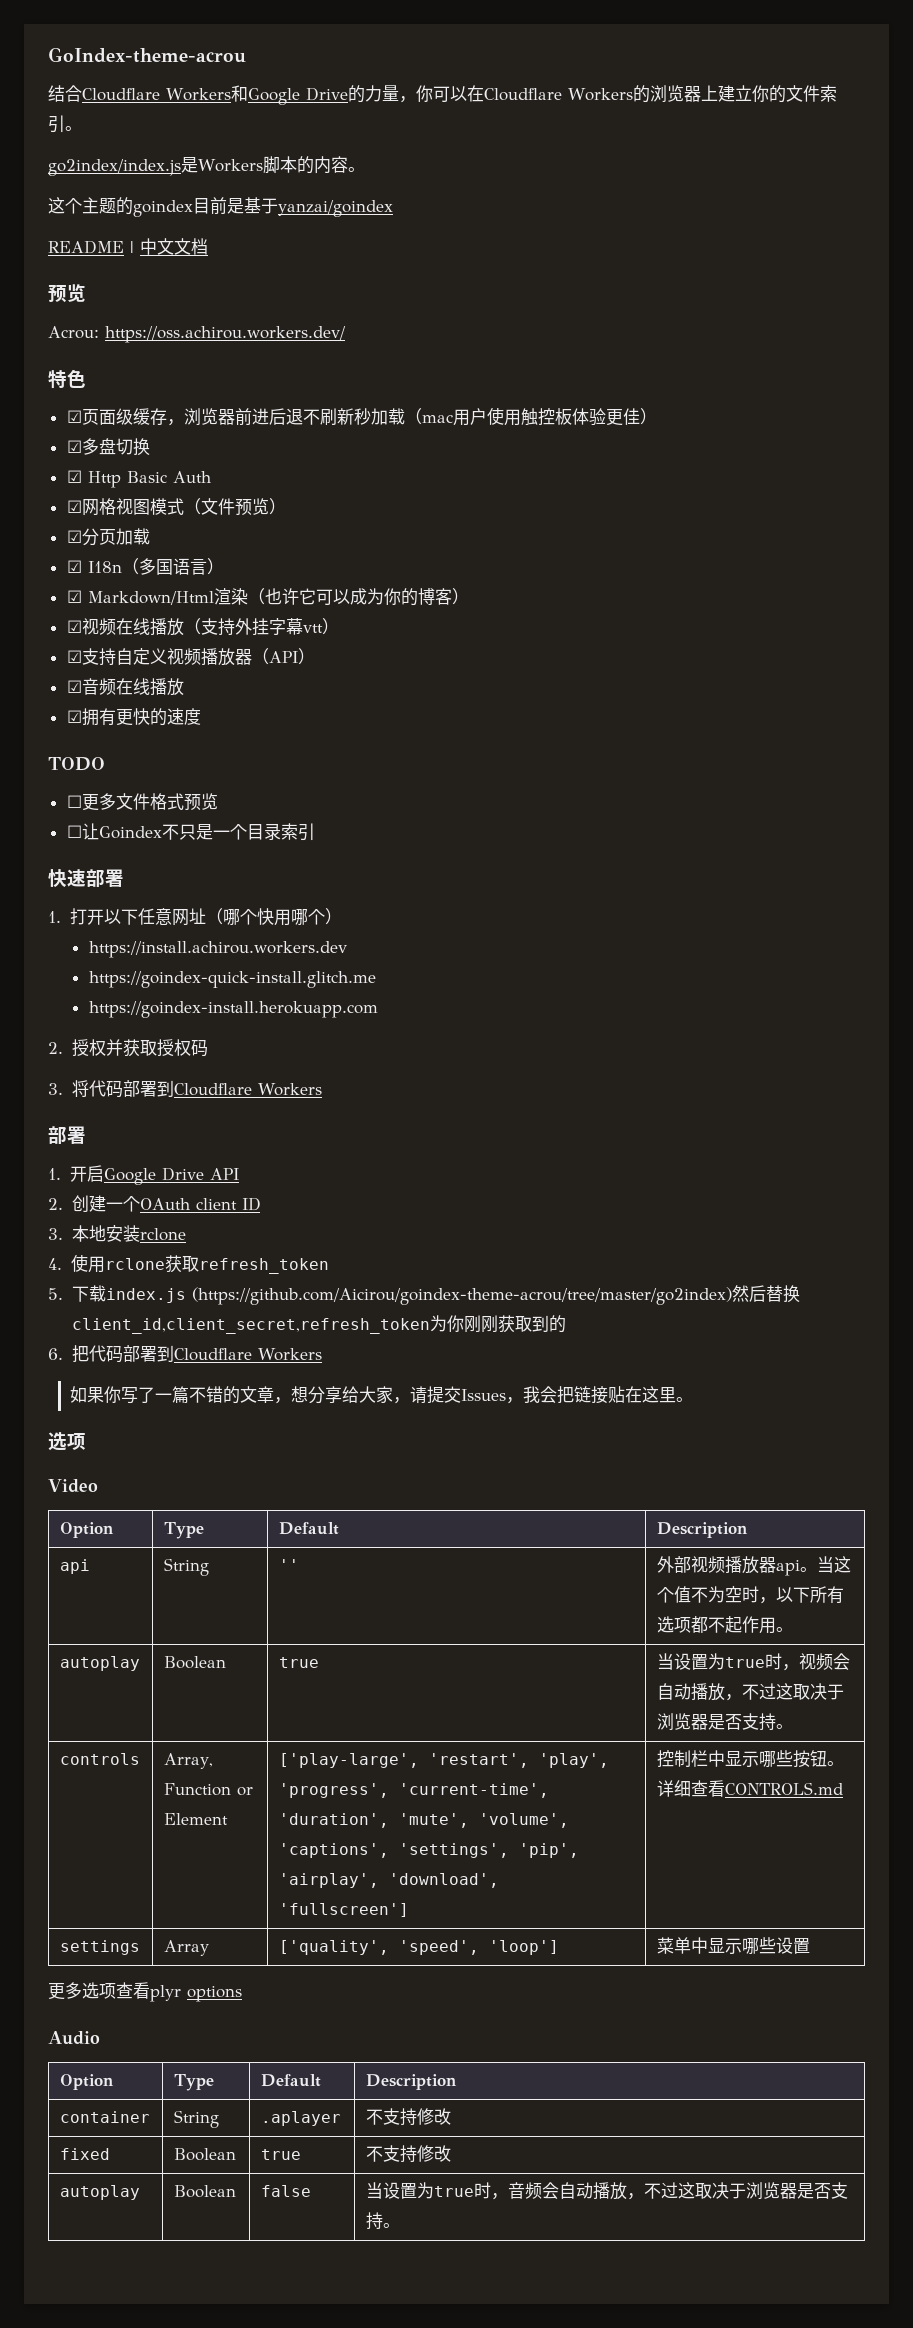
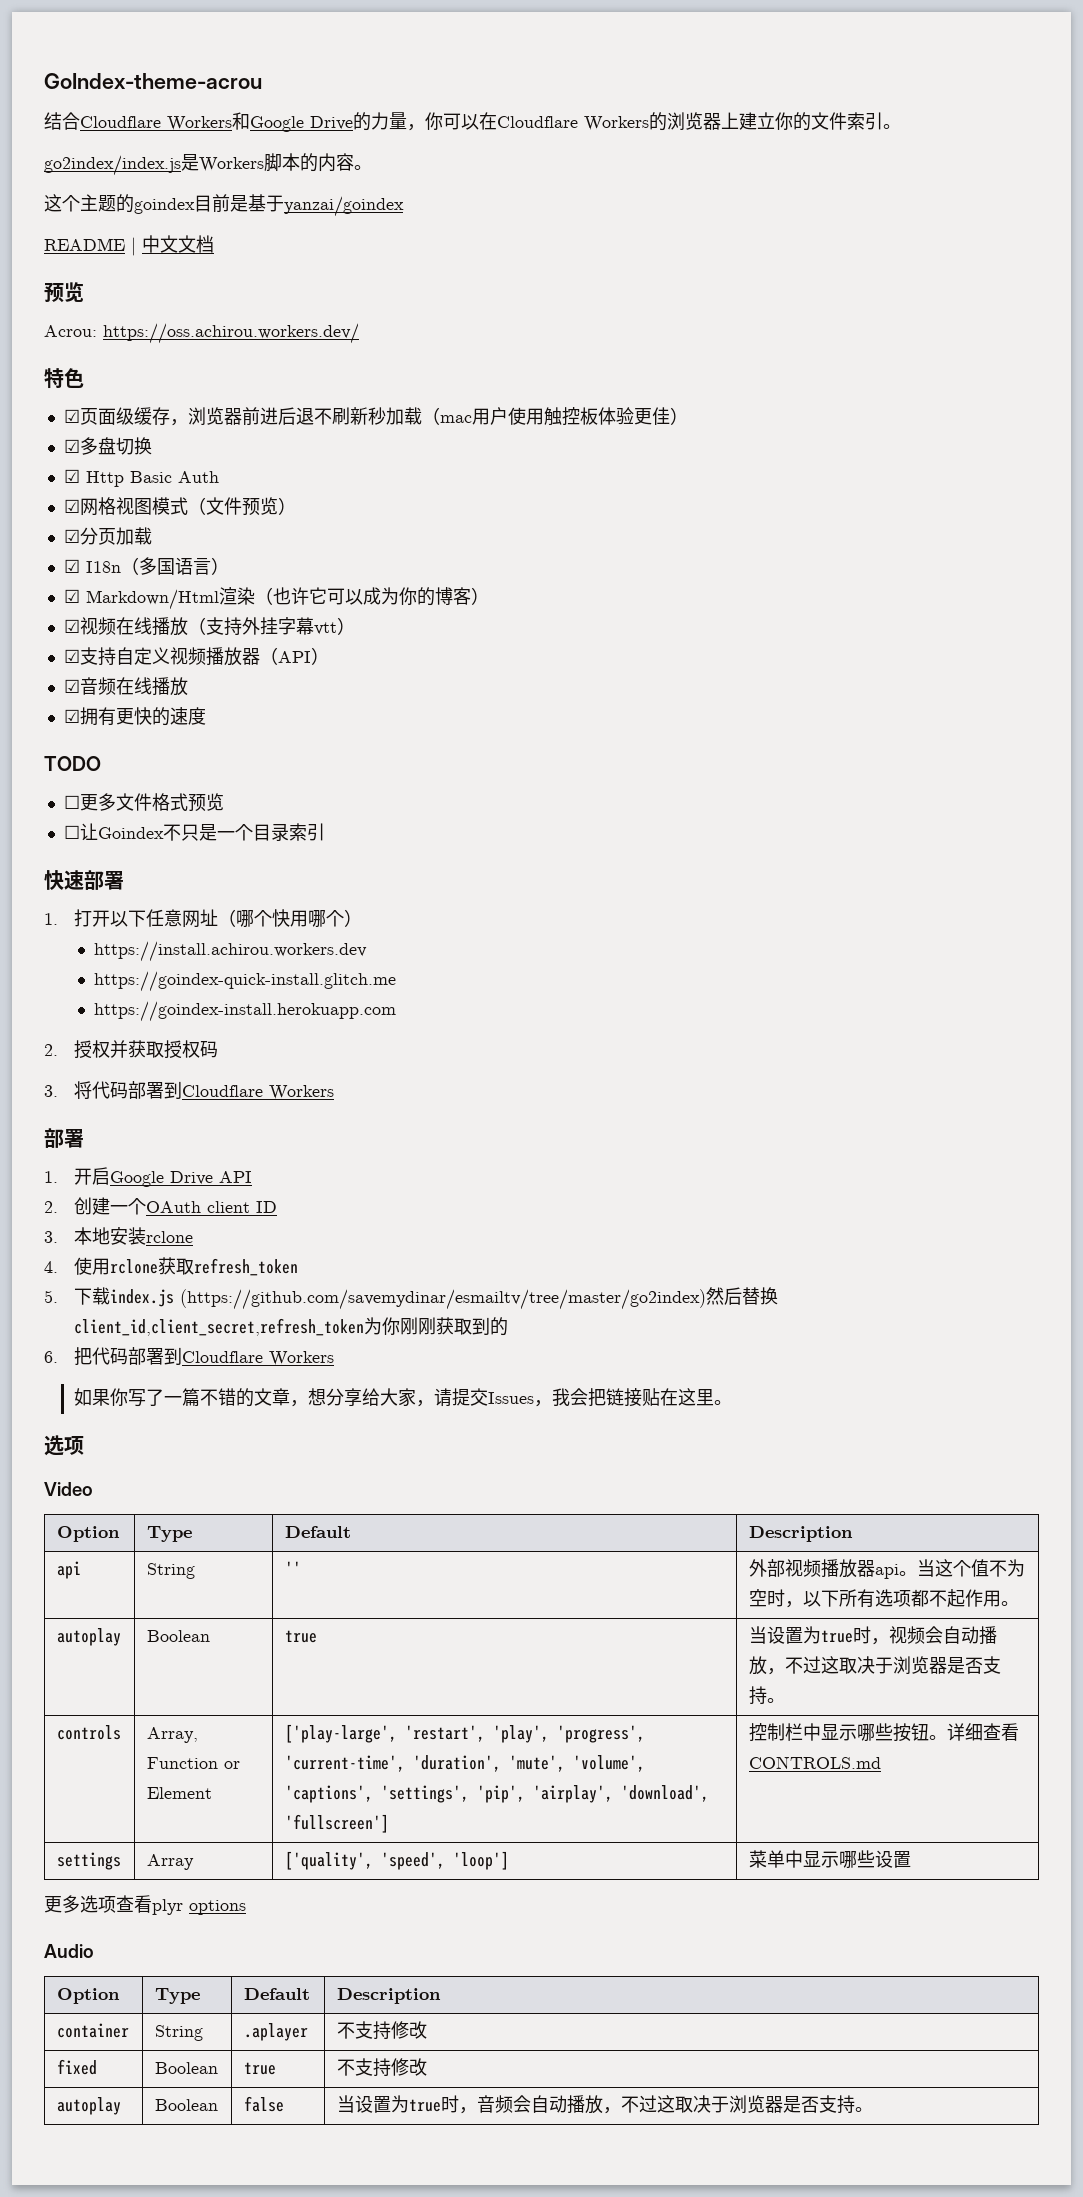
[191,1287,732,1305] (https://github.com/Aicirou/goindex-theme-acrou/tree/master/go2index) -> [180,1289,707,1310] (https://github.com/savemydinar/esmailtv/tree/master/go2index)

